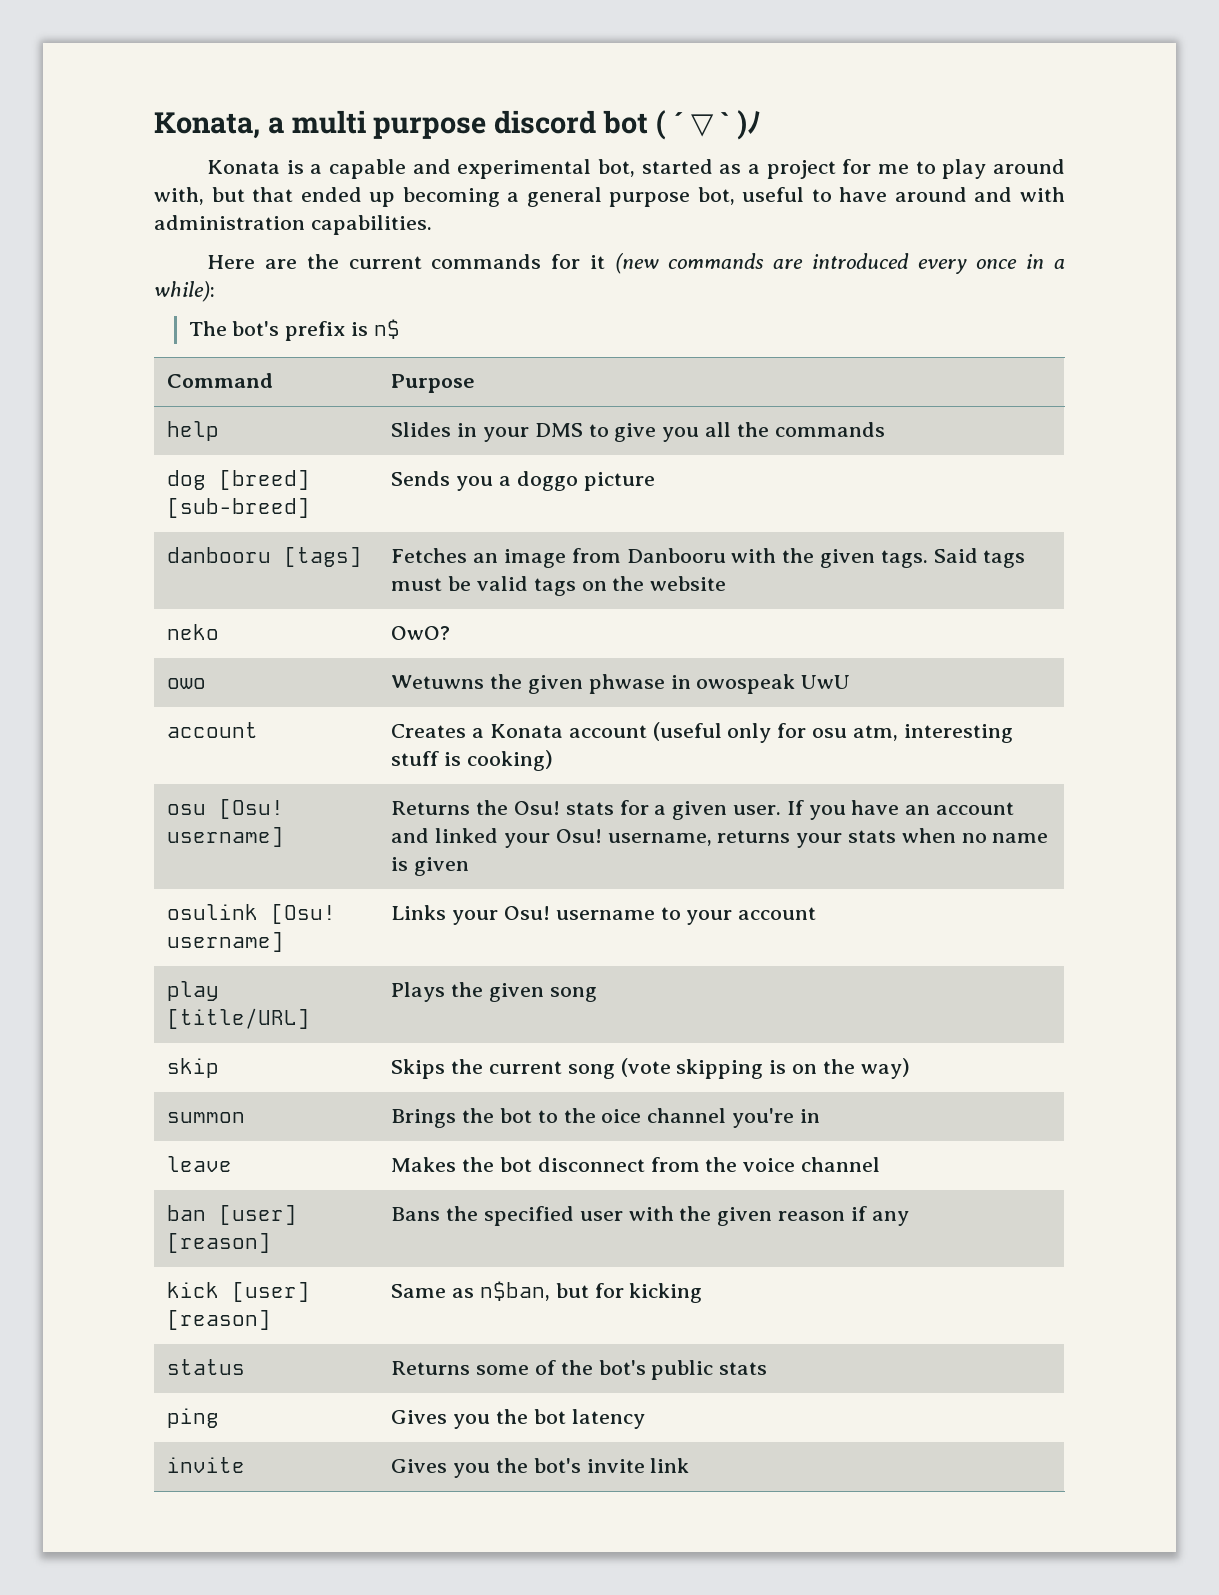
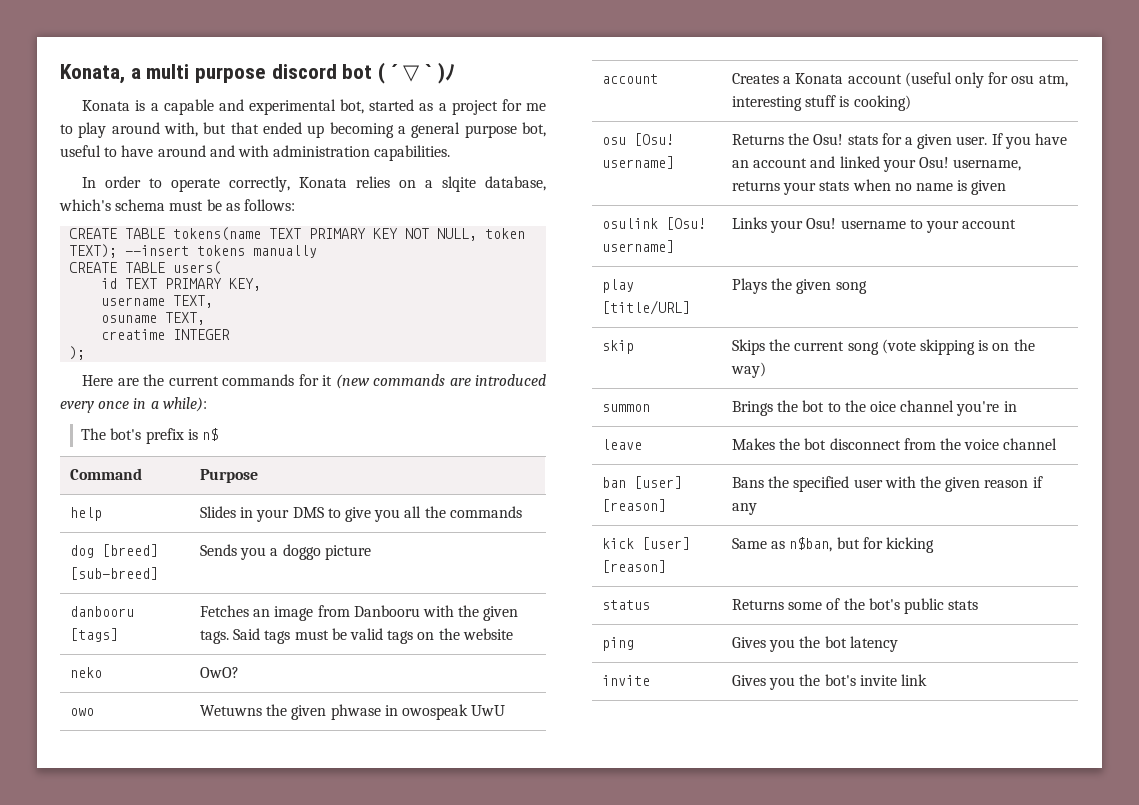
(432, 225) none -> [82,176,546,192] [59,199,295,211] [69,227,526,241] [69,244,318,258] [69,261,222,275] [101,278,262,291] [101,295,214,308] [101,312,206,325] [101,329,231,340] [69,346,86,360] // In order to operate correctly, Konata relies on a slqite database, which's schema must be as follows: // CREATE TABLE tokens(name TEXT PRIMARY KEY NOT NULL, token TEXT); --insert tokens manually // CREATE TABLE users( // id TEXT PRIMARY KEY, // username TEXT, // osuname TEXT, // creatime INTEGER // );

